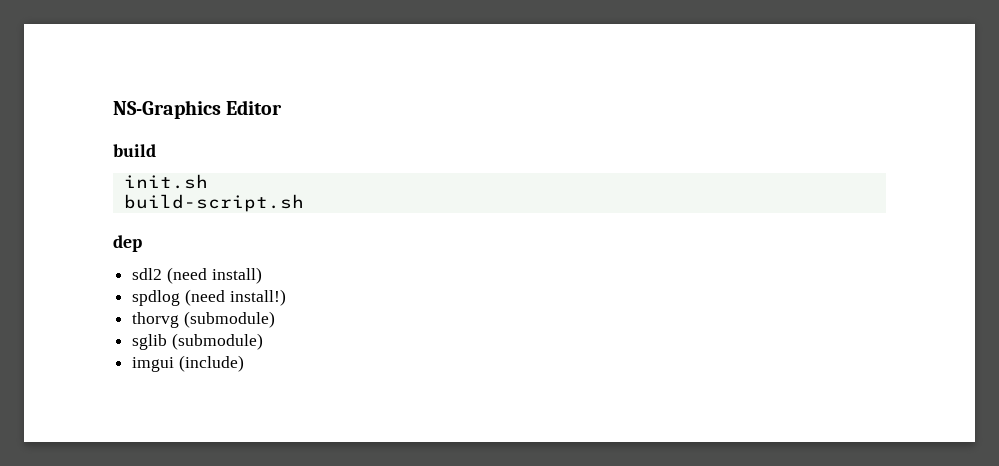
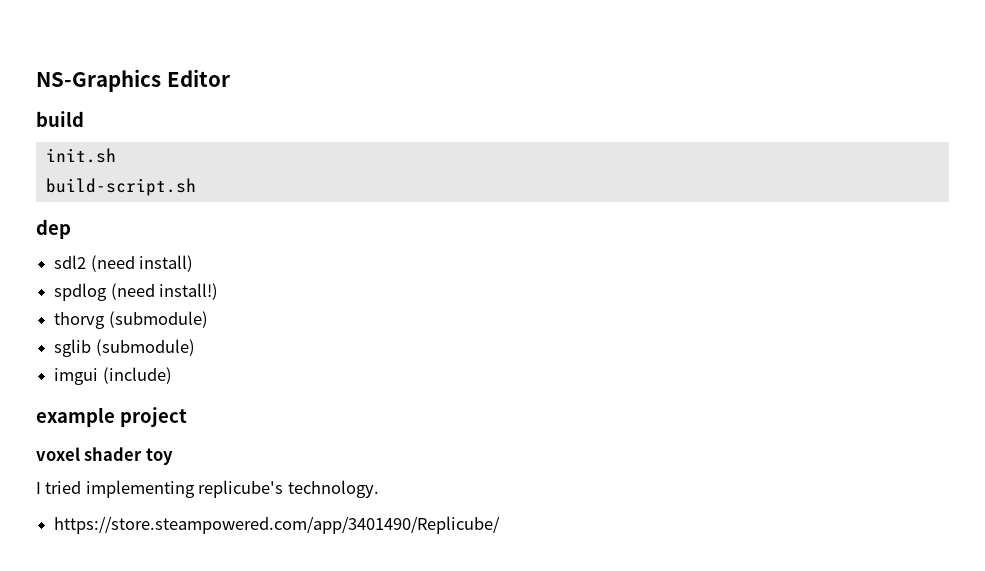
(244, 363) none -> [36,407,187,427] [36,447,173,465] [36,480,379,498] [54,516,501,534] // example project // voxel shader toy // I tried implementing replicube's technology. // https://store.steampowered.com/app/3401490/Replicube/

